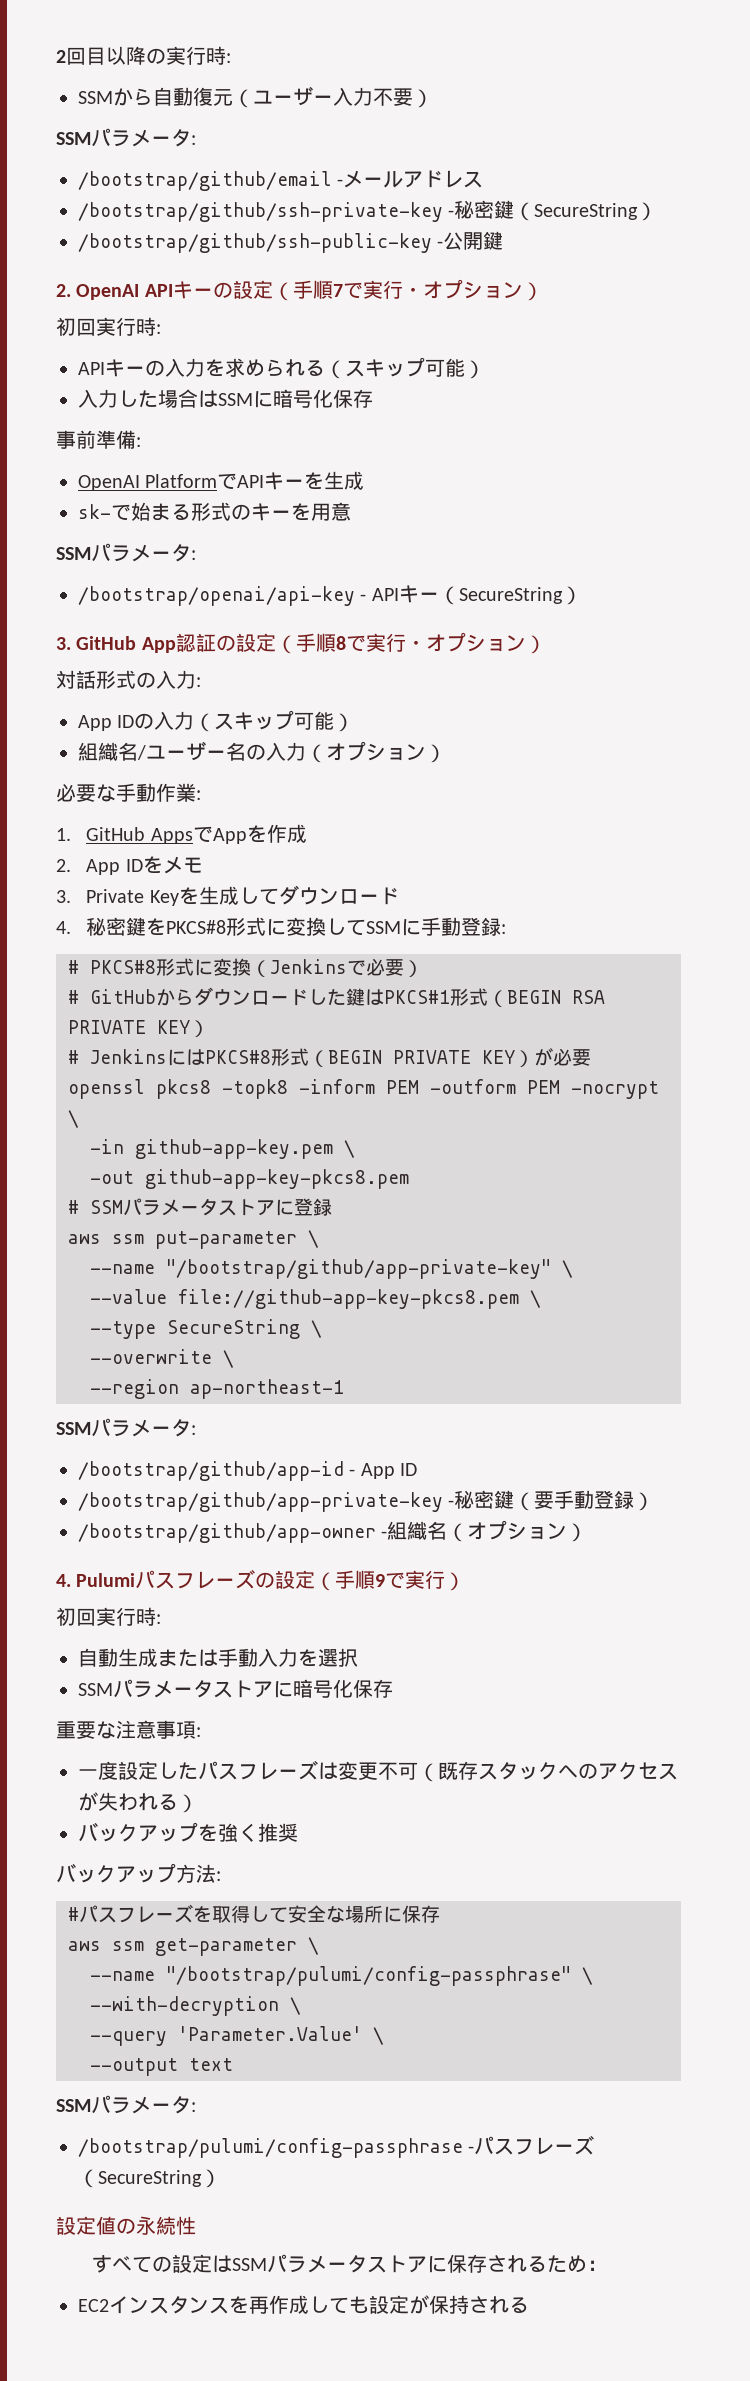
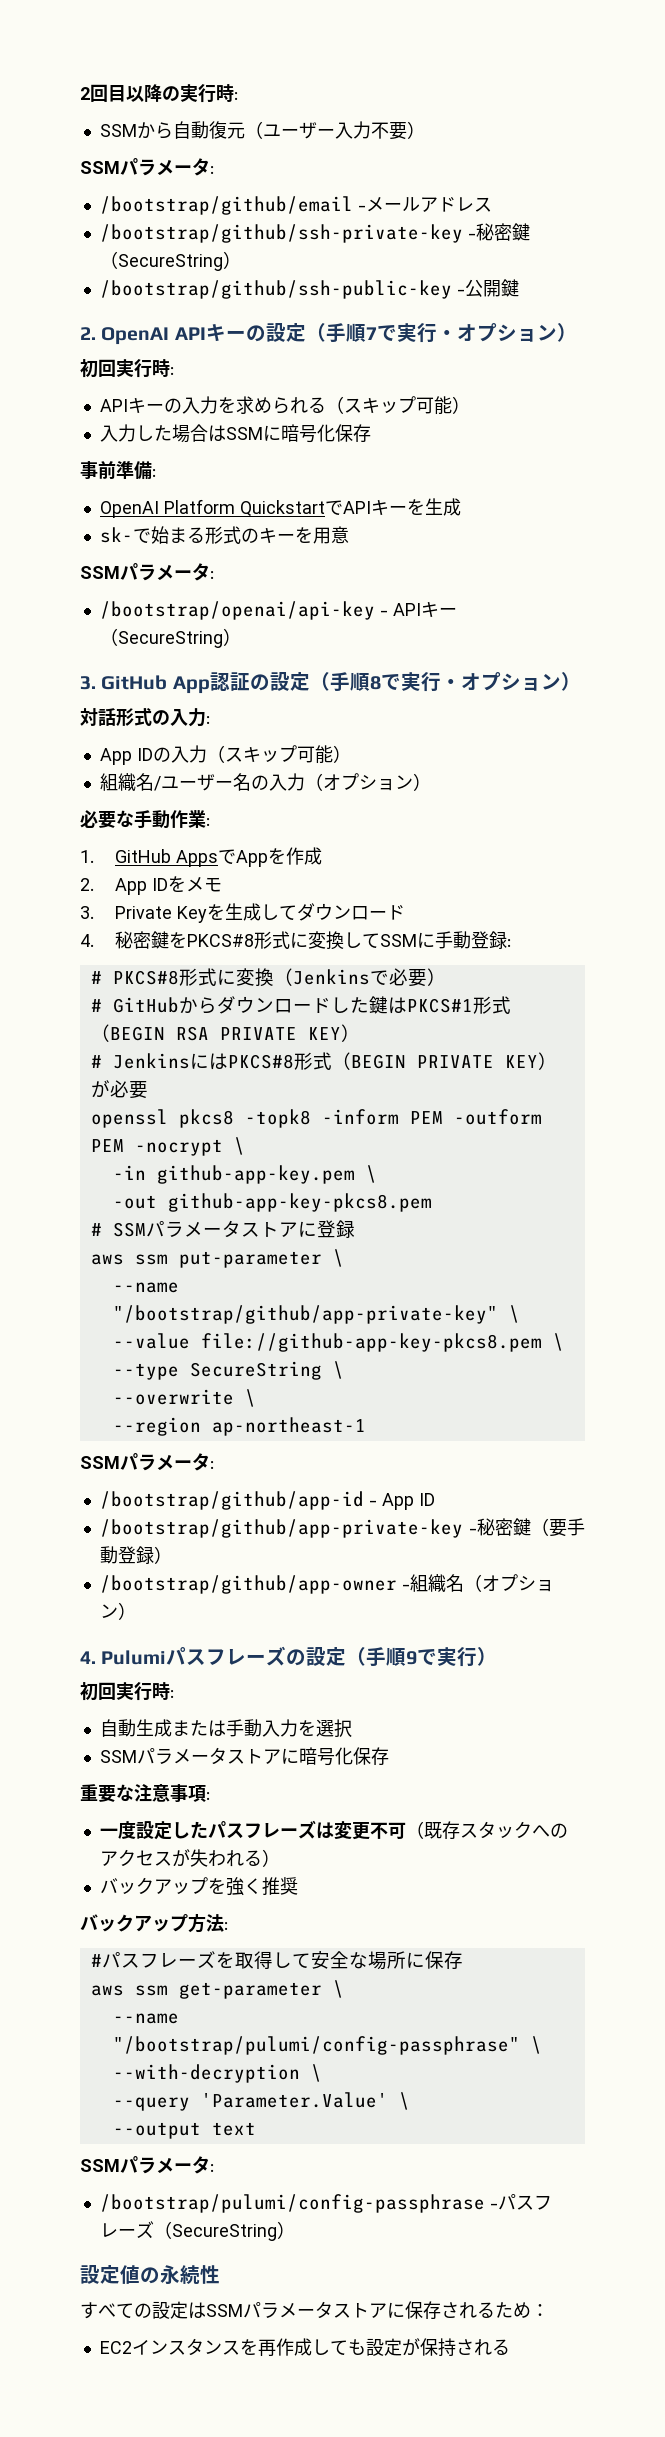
(218, 481) none -> [239,500,325,517] Quickstart

